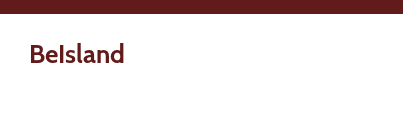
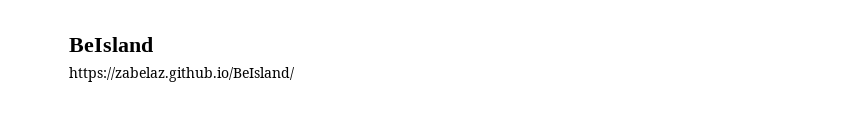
(125, 53) none -> [69,67,295,82] // https://zabelaz.github.io/BeIsland/

